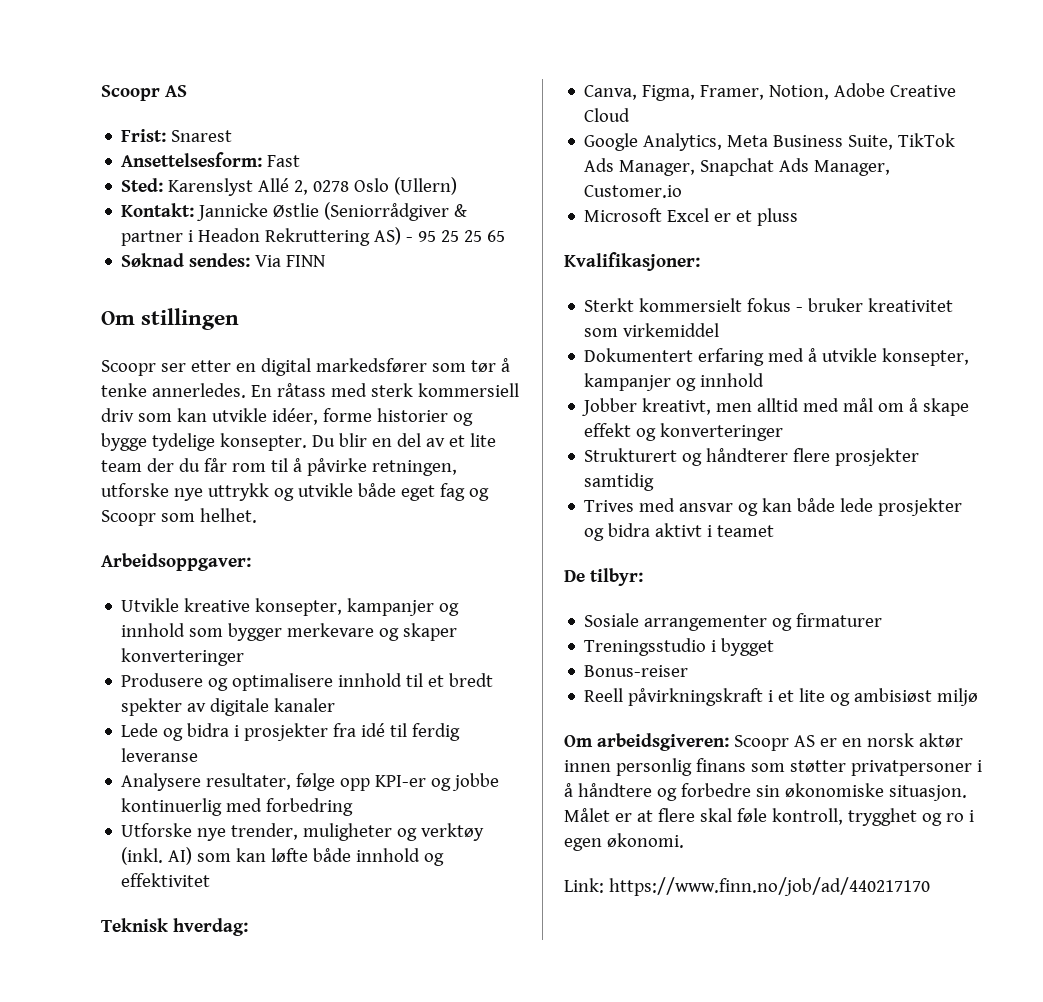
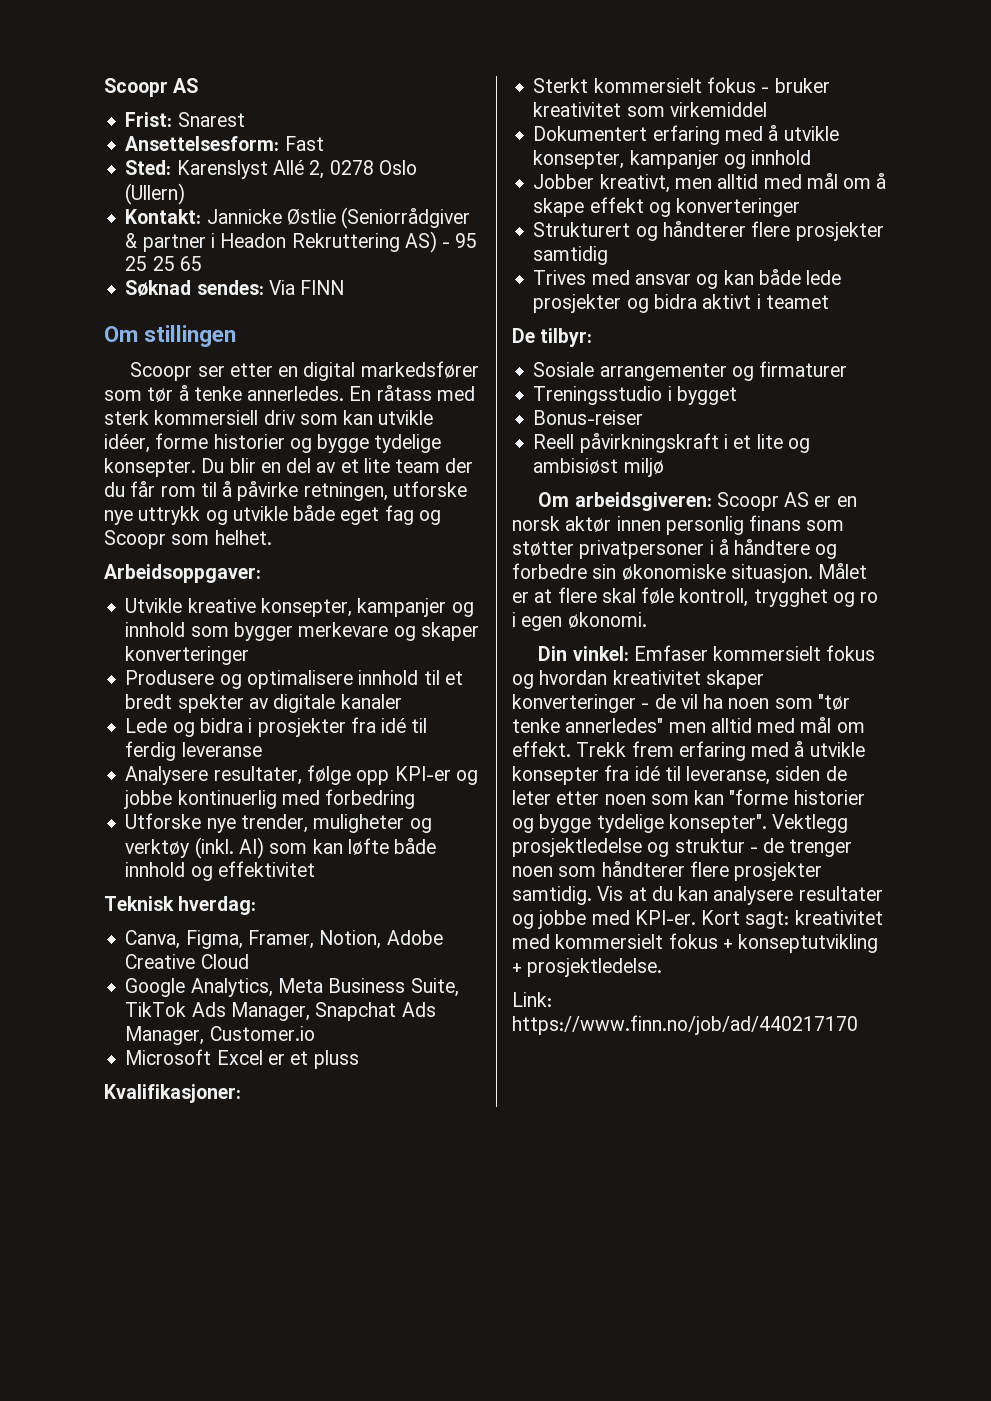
(684, 840) none -> [538,645,876,661] [512,670,764,689] [512,694,850,713] [512,717,865,733] [512,741,865,761] [512,765,847,785] [512,789,865,805] [512,814,849,833] [512,838,853,857] [512,861,823,881] [512,886,883,905] [512,910,883,929] [512,933,879,953] [512,958,663,977] // Din vinkel: Emfaser kommersielt fokus og hvordan kreativitet skaper konverteringer - de vil ha noen som "tør tenke annerledes" men alltid med mål om effekt. Trekk frem erfaring med å utvikle konsepter fra idé til leveranse, siden de leter etter noen som kan "forme historier og bygge tydelige konsepter". Vektlegg prosjektledelse og struktur - de trenger noen som håndterer flere prosjekter samtidig. Vis at du kan analysere resultater og jobbe med KPI-er. Kort sagt: kreativitet med kommersielt fokus + konseptutvikling + prosjektledelse.

